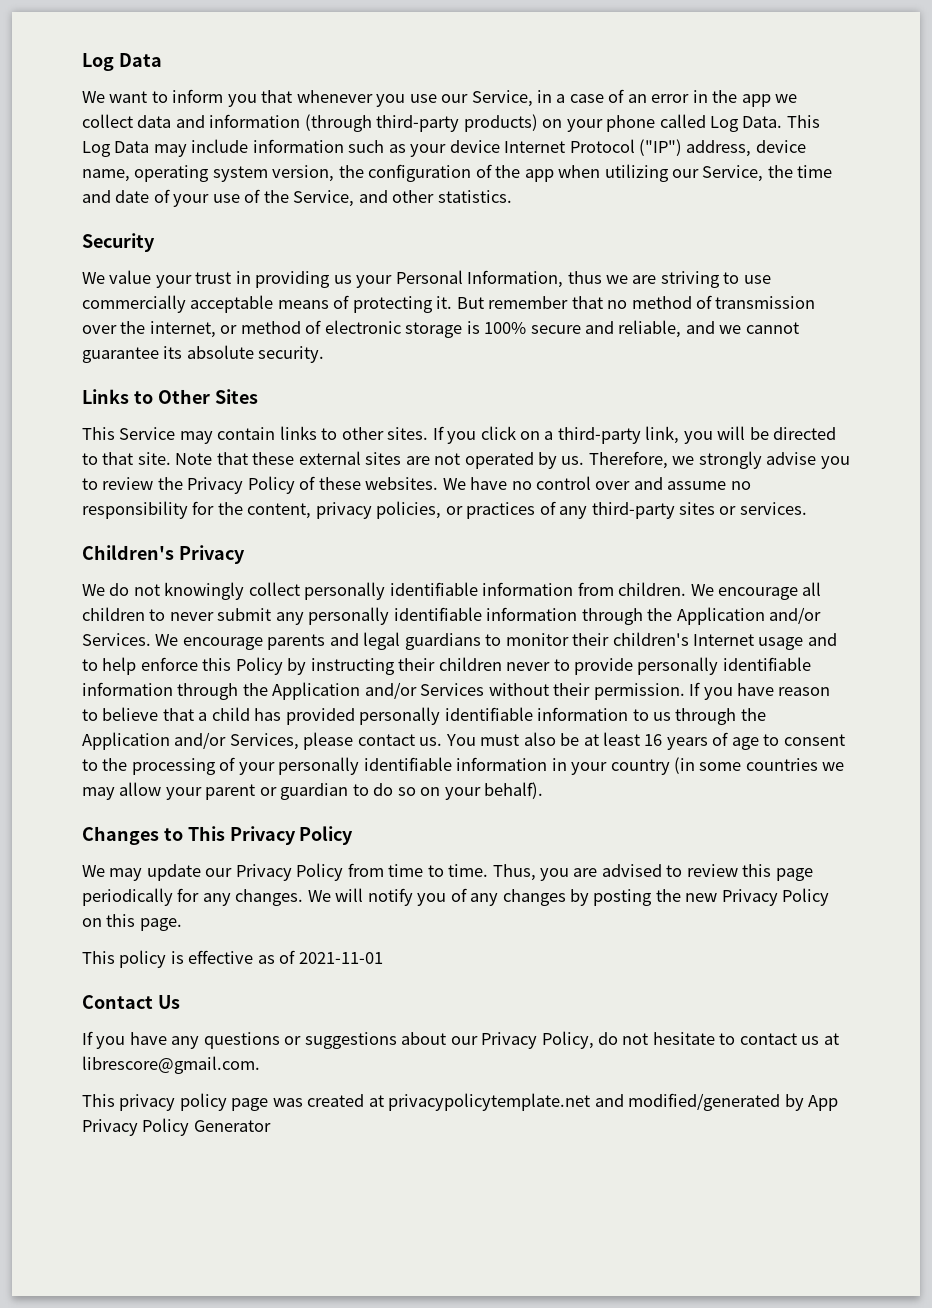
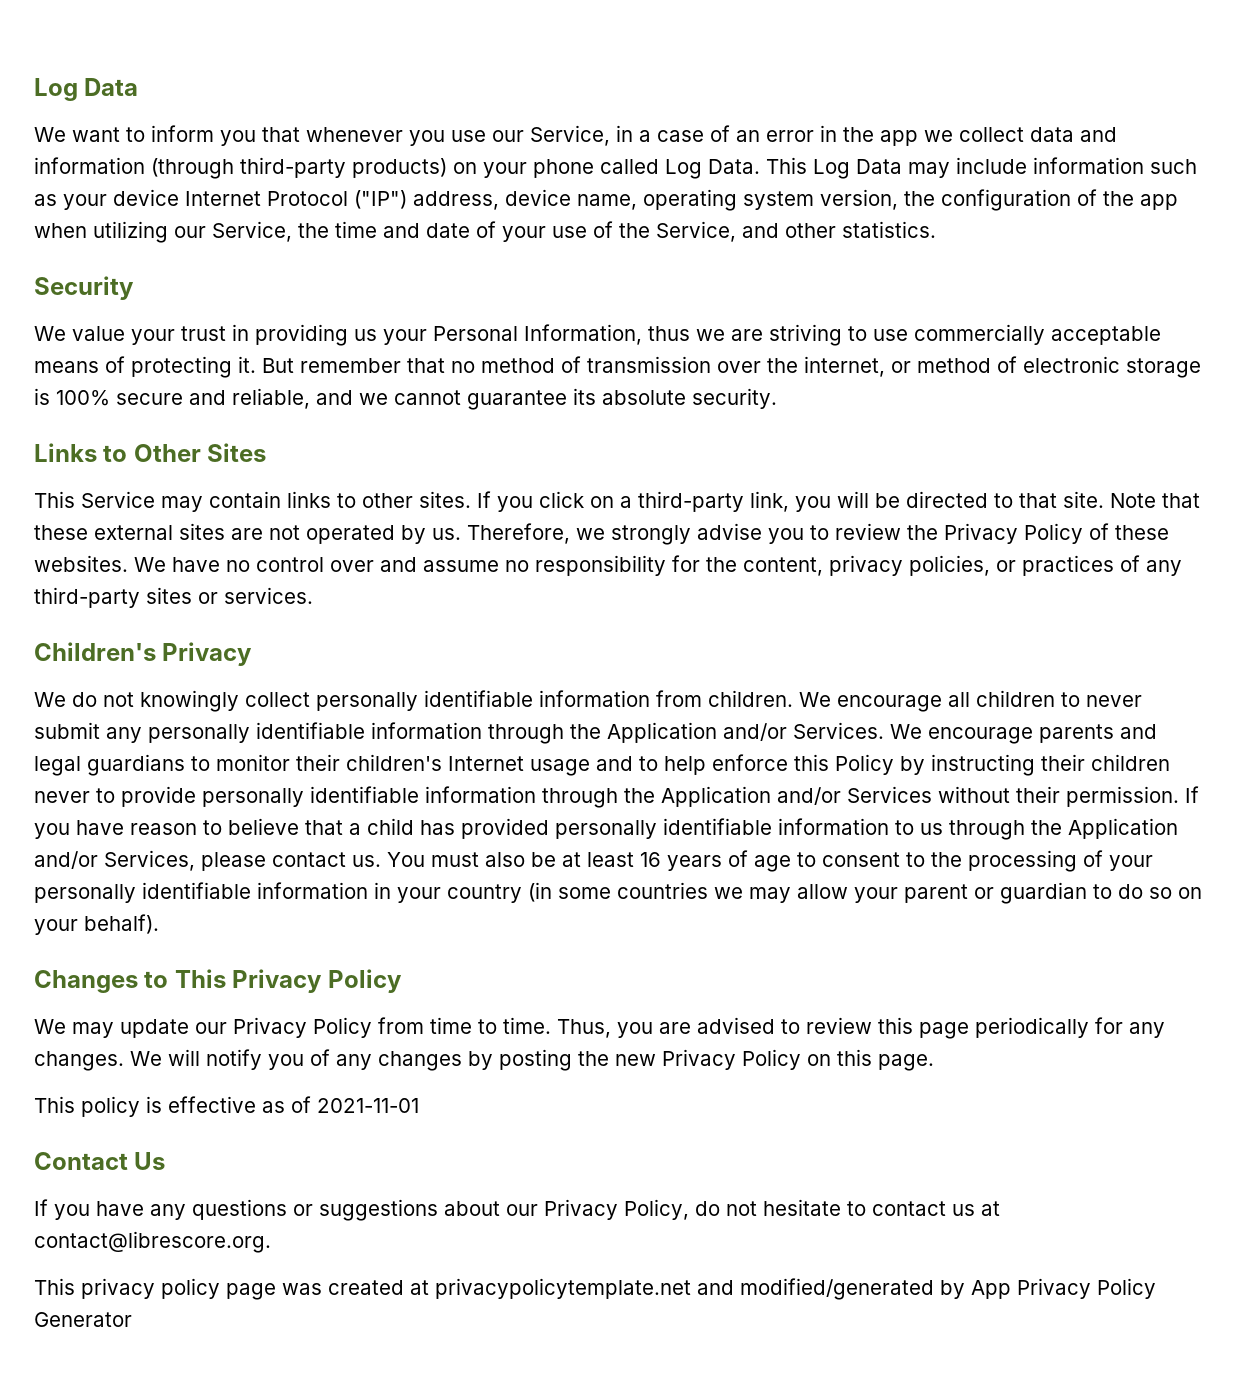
[82,1056,260,1074] librescore@gmail.com. -> [34,1231,271,1253] contact@librescore.org.

